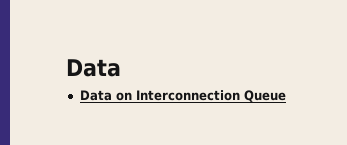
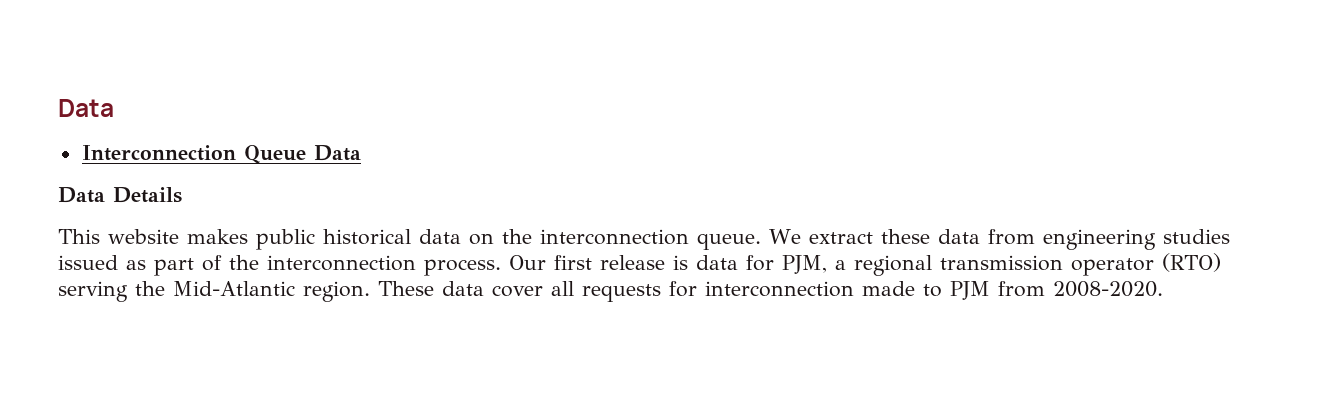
[66,59,121,77] [79,90,286,102] Data // Data on Interconnection Queue -> [58,99,114,117] [81,145,361,164] [58,187,182,203] [58,229,1230,250] [58,253,1221,276] [58,281,1163,302] Data // Interconnection Queue Data // Data Details // This website makes public historical data on the interconnection queue. We extract these data from engineering studies issued as part of the interconnection process. Our first release is data for PJM, a regional transmission operator (RTO) serving the Mid-Atlantic region. These data cover all requests for interconnection made to PJM from 2008-2020.

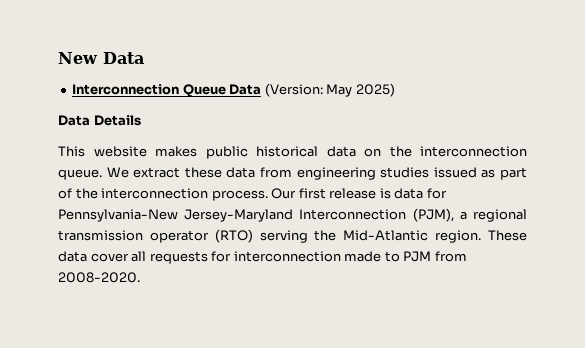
(58, 108) none -> [58,52,98,64] New
(361, 153) none -> [264,83,395,97] (Version: May 2025)
[782,255,827,274] PJM, -> [58,208,454,222] Pennsylvania-New Jersey-Maryland Interconnection (PJM),

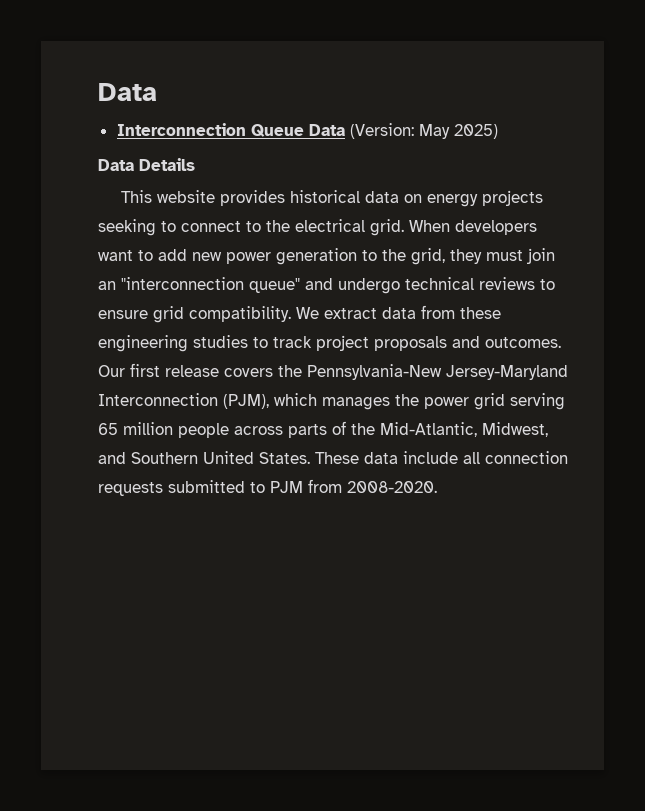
[58,52,98,64] New -> (98, 92) none
[155,146,248,159] makes public -> [219,190,285,206] provides
[389,146,527,157] [58,169,102,180] the interconnection queue. -> [426,190,543,207] [98,219,537,236] [98,248,555,265] [98,277,555,294] [98,306,291,323] energy projects seeking to connect to the electrical grid. When developers want to add new power generation to the grid, they must join an "interconnection queue" and undergo technical reviews to ensure grid compatibility.
[184,167,222,178] these -> (377, 313) none
(292, 172) none -> [460,307,501,319] these
[433,167,527,180] [58,188,447,201] [58,208,527,222] [58,229,527,243] [58,251,382,264] issued as part of the interconnection process. Our first release is data for Pennsylvania-New Jersey-Maryland Interconnection (PJM), a regional transmission operator (RTO) serving the Mid-Atlantic region. These data cover all requests for interconnection made -> [253,335,561,351] [98,363,568,380] [98,393,565,410] [98,421,548,438] [98,451,568,464] [98,480,245,496] to track project proposals and outcomes. Our first release covers the Pennsylvania-New Jersey-Maryland Interconnection (PJM), which manages the power grid serving 65 million people across parts of the Mid-Atlantic, Midwest, and Southern United States. These data include all connection requests submitted

